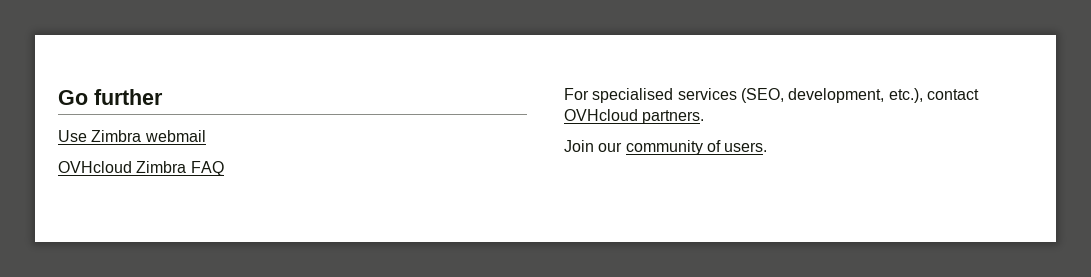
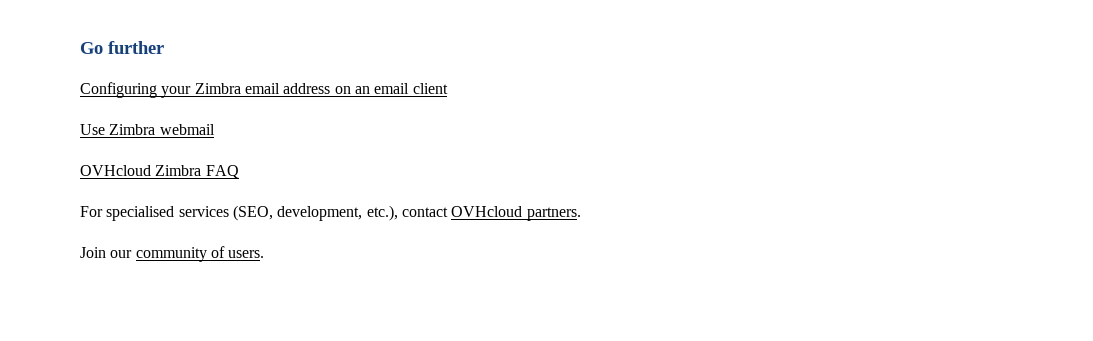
(163, 97) none -> [80,82,448,98] // Configuring your Zimbra email address on an email client

